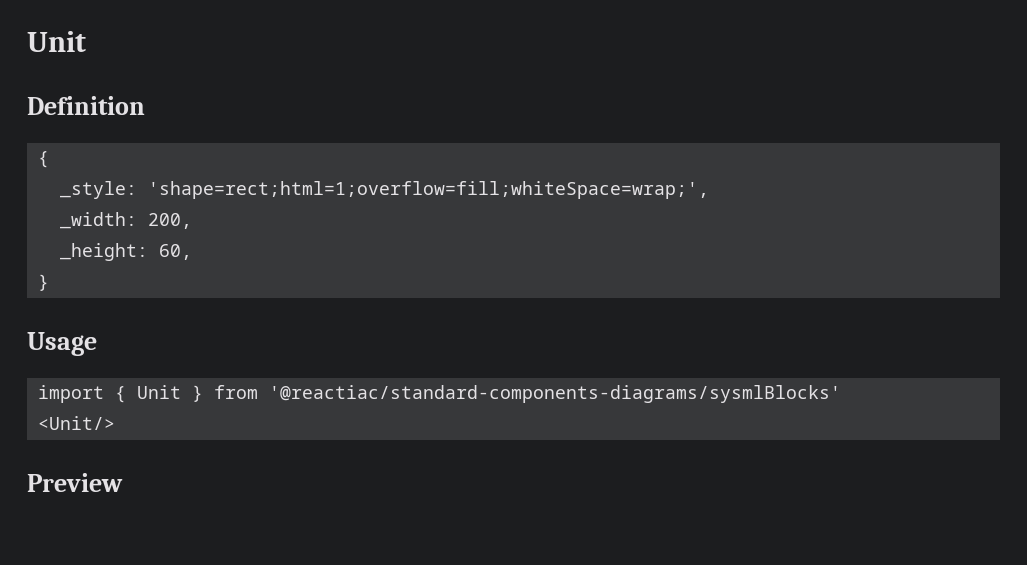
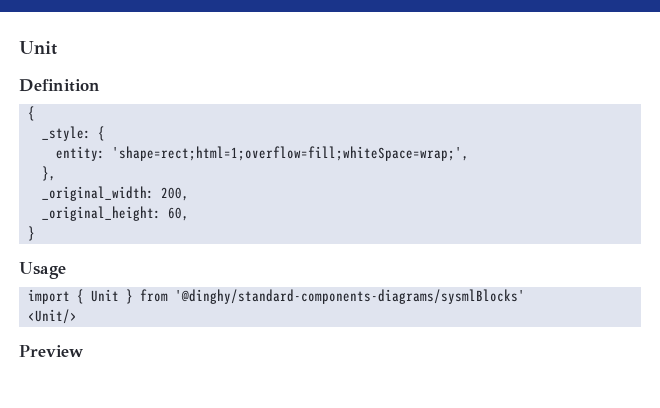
(137, 190) none -> [97,126,105,141] [55,146,105,161] { // entity:
[59,212,137,229] _width: -> [41,166,56,181] [41,186,154,201] }, // _original_width:
[59,243,148,261] _height: -> [41,206,161,221] _original_height:
[268,385,841,403] '@reactiac/standard-components-diagrams/sysmlBlocks' -> [174,289,525,304] '@dinghy/standard-components-diagrams/sysmlBlocks'

